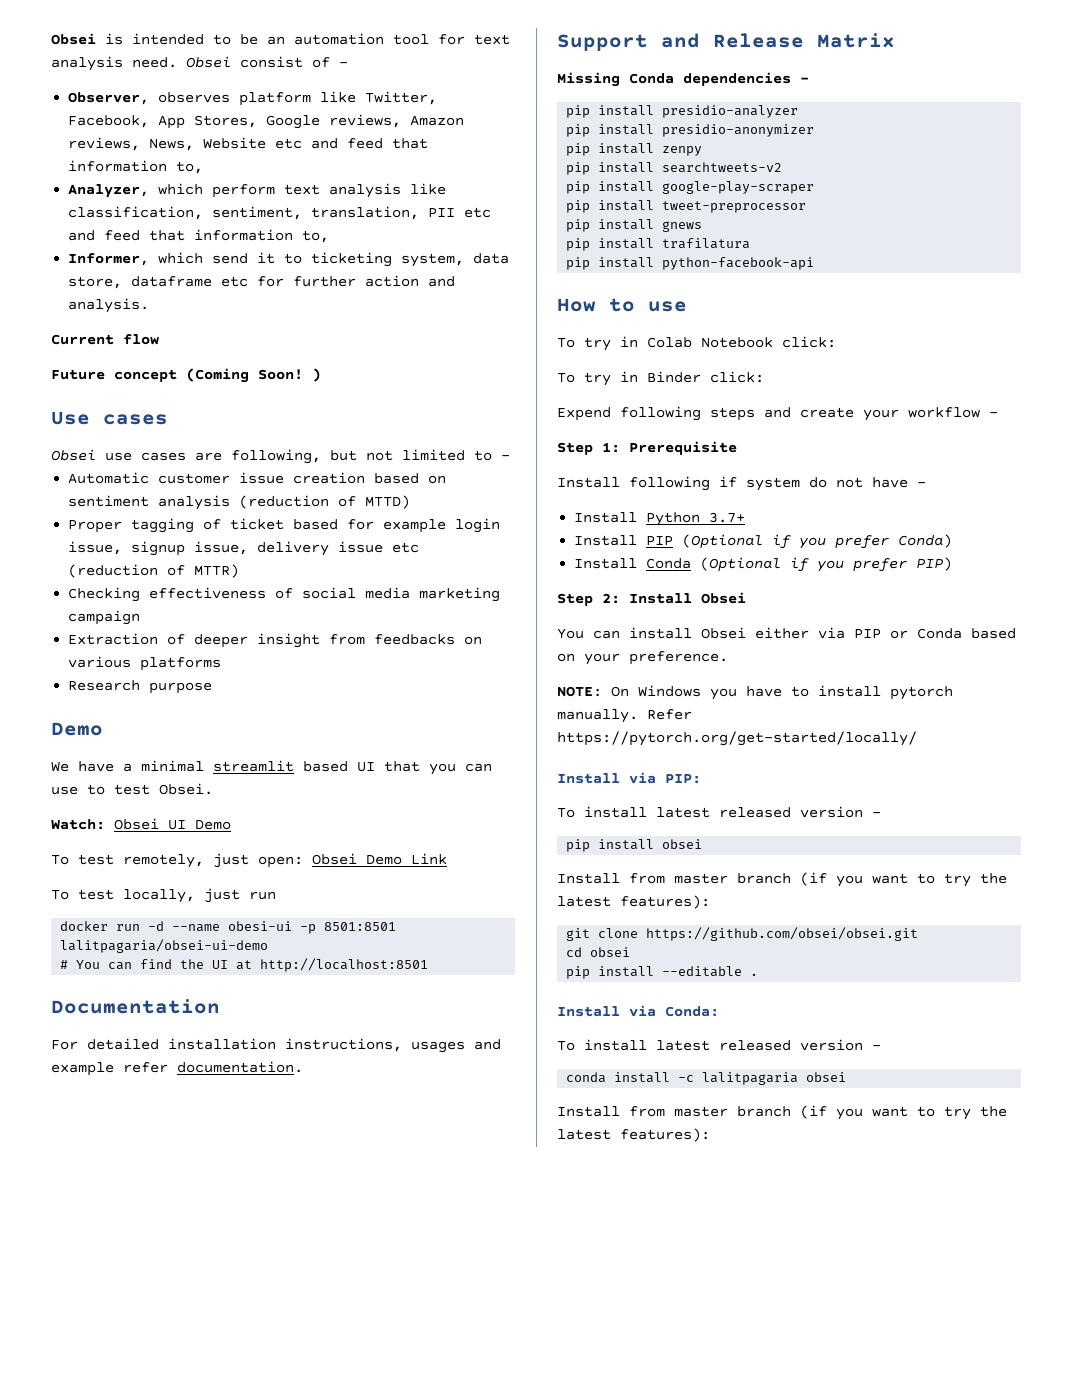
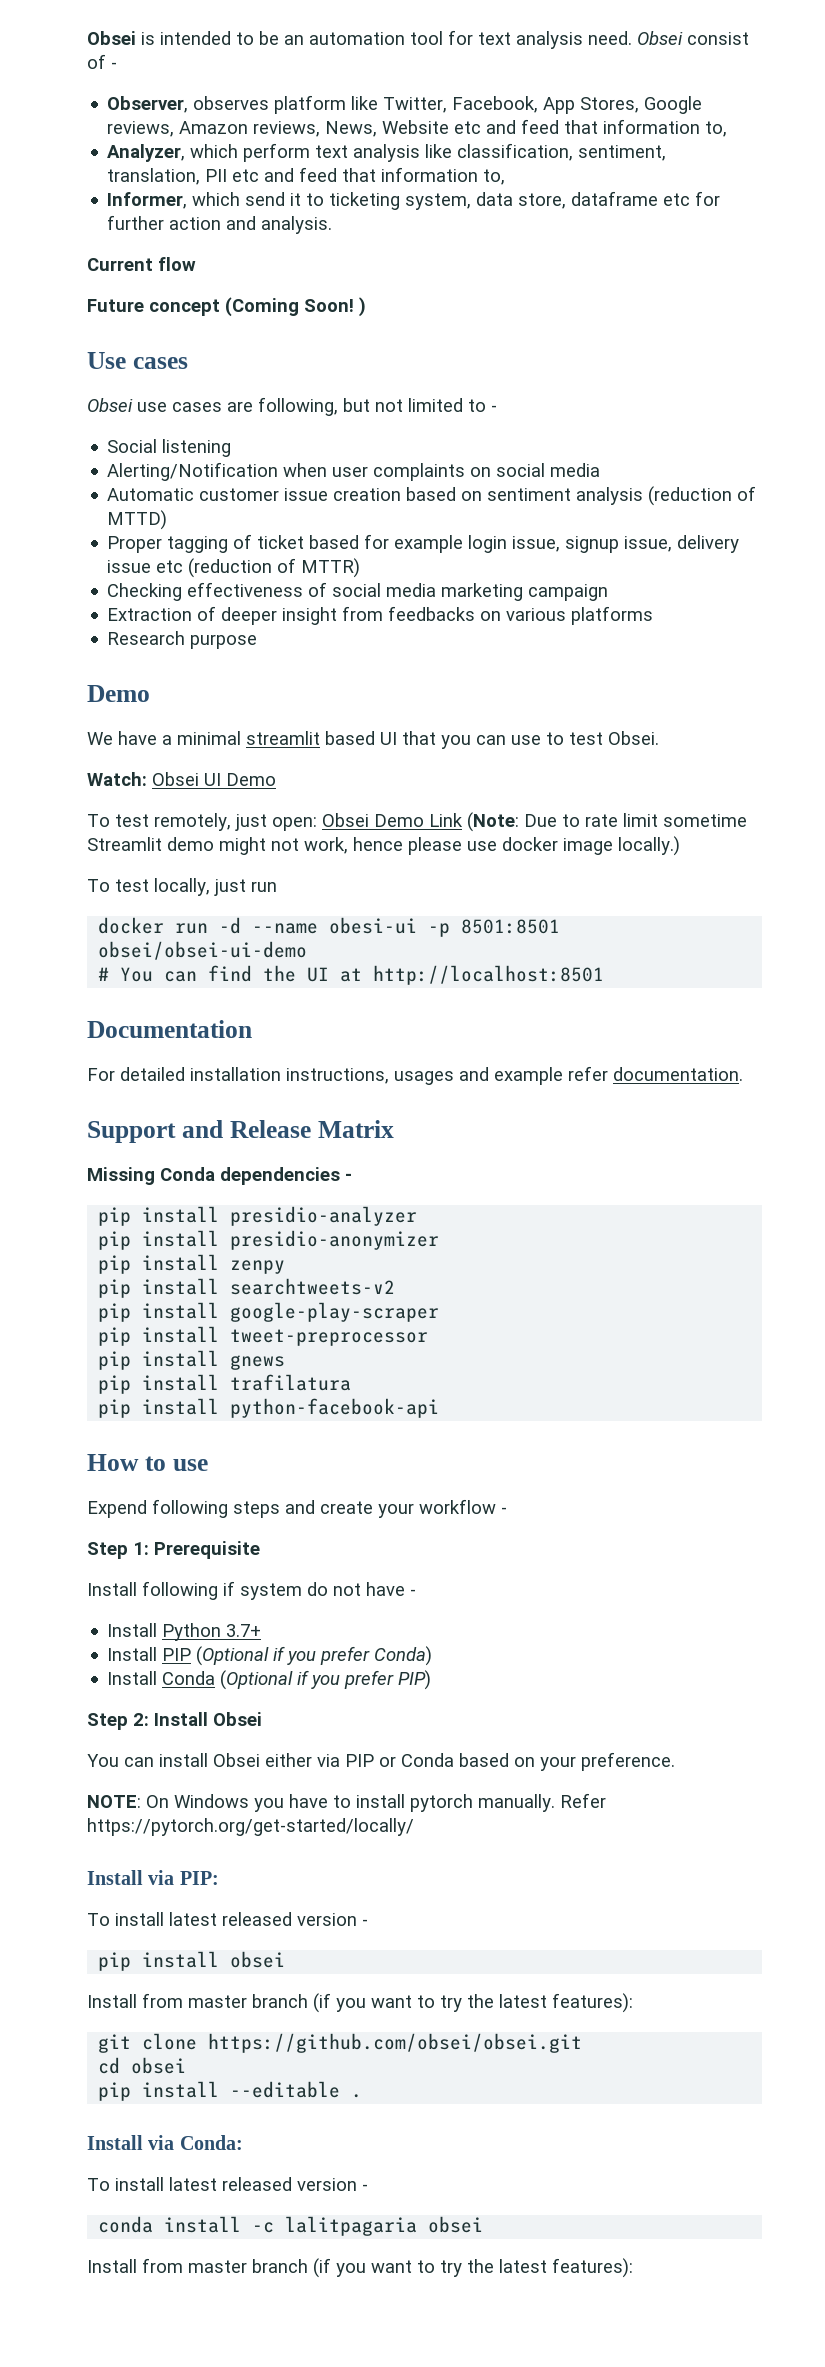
(510, 457) none -> [107,439,232,457] [107,462,601,481] // Social listening // Alerting/Notification when user complaints on social media
(447, 859) none -> [467,812,747,832] [87,836,680,856] (Note: Due to rate limit sometime Streamlit demo might not work, hence please use docker image locally.)
[60,939,269,953] lalitpagaria/obsei-ui-demo -> [98,941,308,960] obsei/obsei-ui-demo
[557,336,836,351] [557,371,764,386] // To try in Colab Notebook click: // To try in Binder click: -> (208, 1465) none

